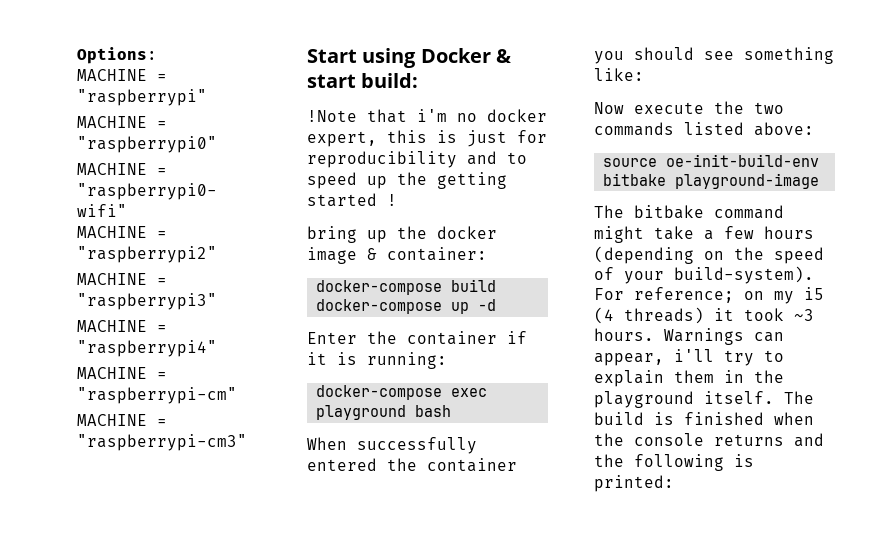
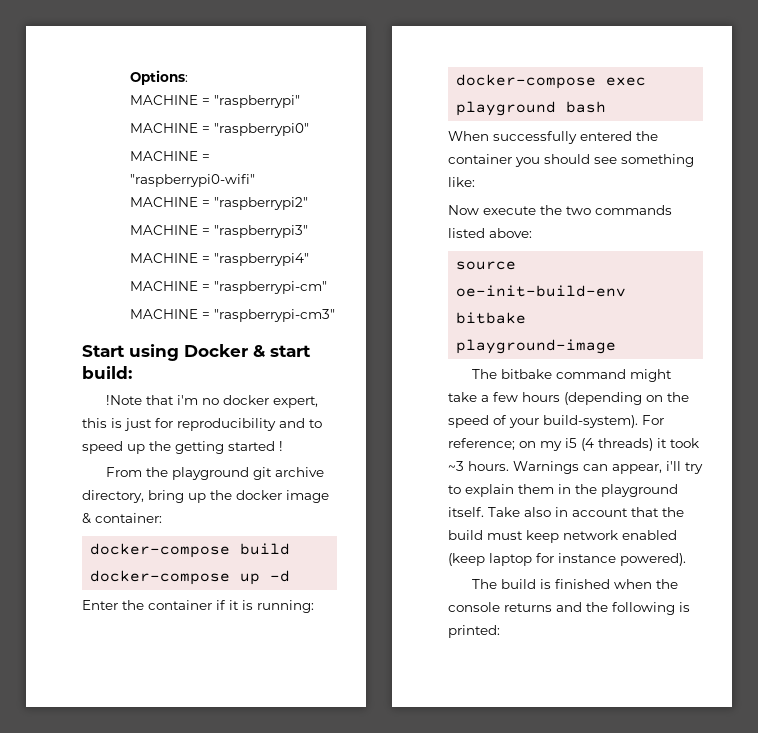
(397, 200) none -> [106,467,325,480] [82,490,144,503] From the playground git archive directory,
(774, 397) none -> [488,507,684,517] [448,530,677,543] [448,553,686,566] Take also in account that the build must keep network enabled (keep laptop for instance powered). //

